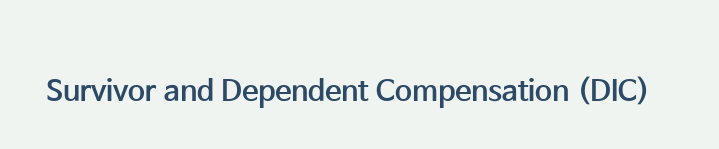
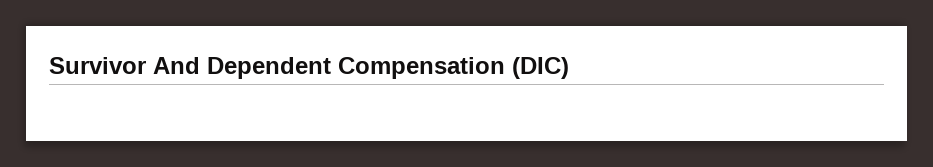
[163,78,214,101] and -> [153,57,200,74] And

